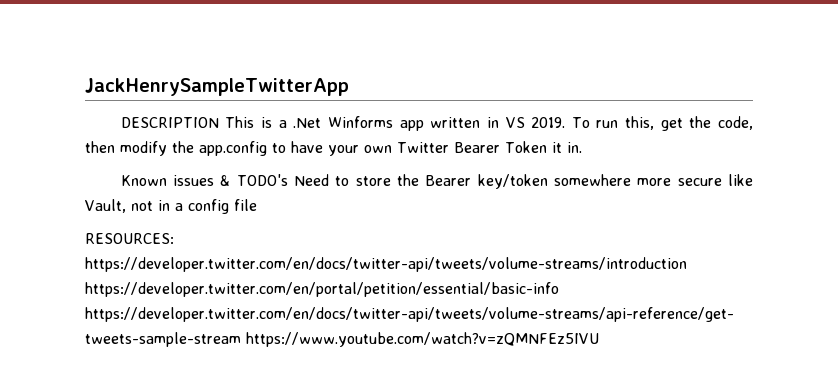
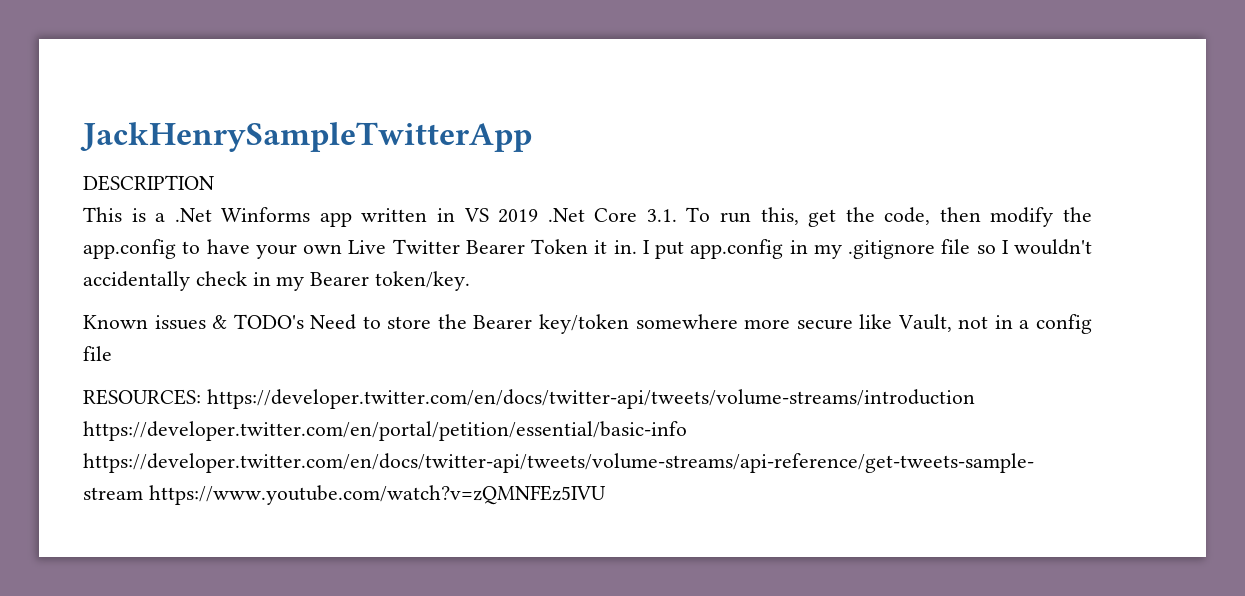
(219, 122) none -> (214, 183) //
[531,117,566,128] 2019. -> [498,208,677,223] 2019 .Net Core 3.1.
(392, 149) none -> [348,240,387,254] Live
(582, 147) none -> [642,239,1092,259] [83,271,471,291] I put app.config in my .gitignore file so I wouldn't accidentally check in my Bearer token/key.

